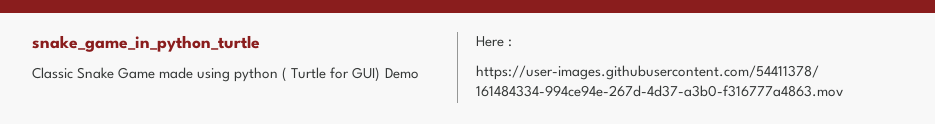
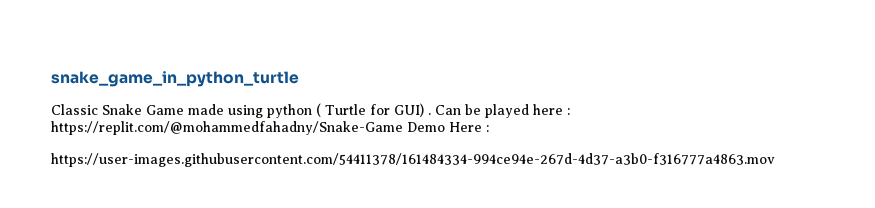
(381, 74) none -> [428,104,570,118] [51,121,403,135] . Can be played here : https://replit.com/@mohammedfahadny/Snake-Game

